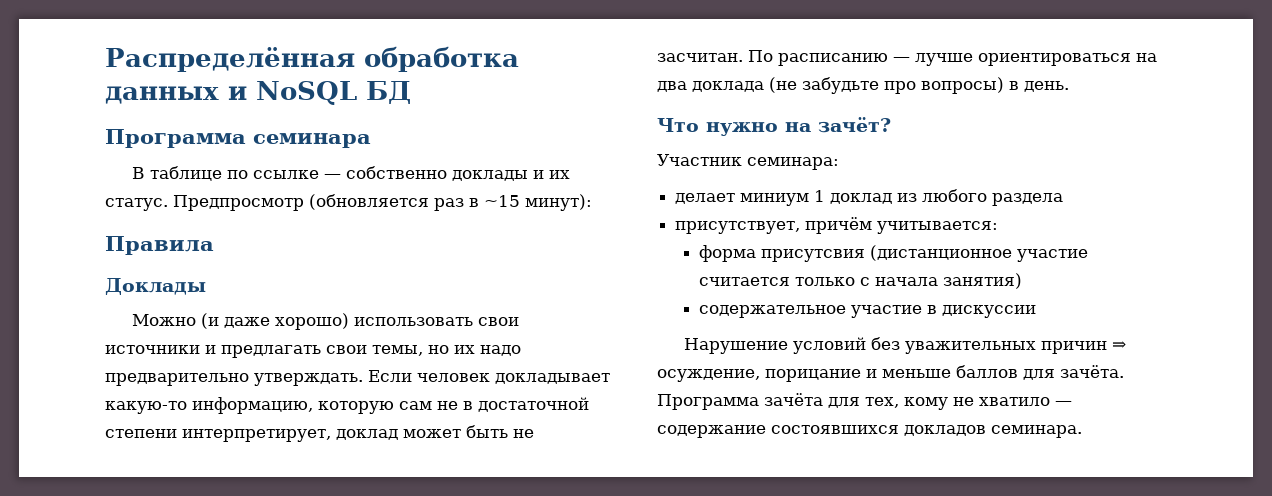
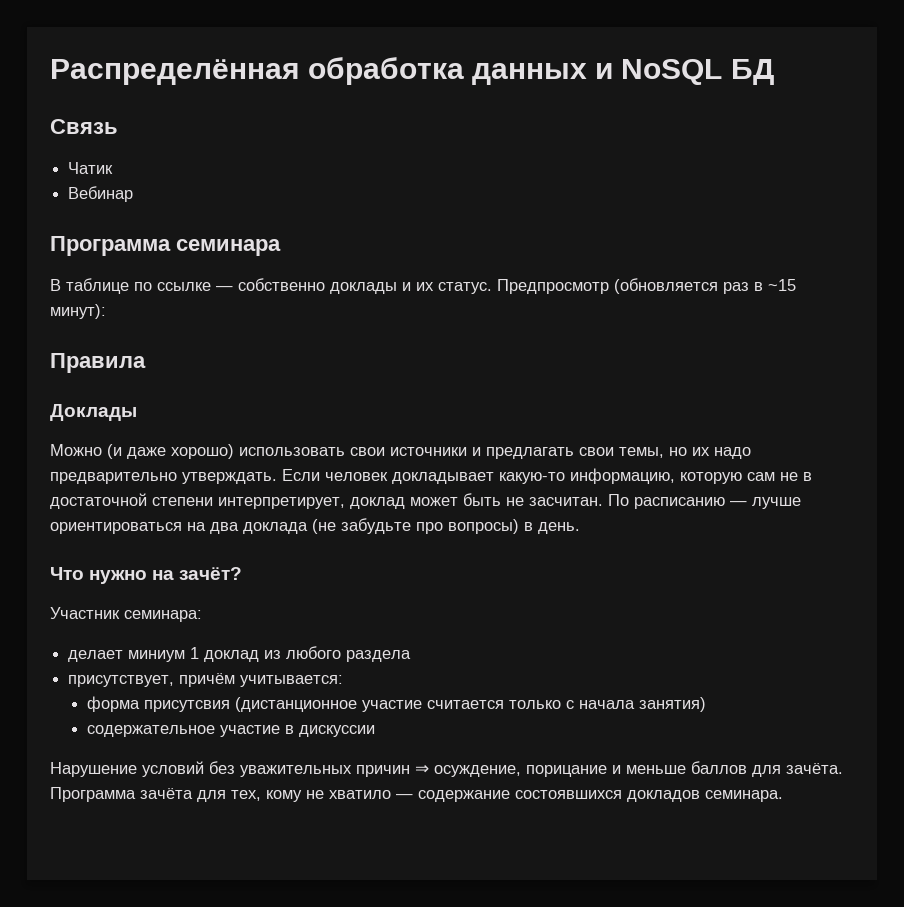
(411, 92) none -> [50,119,118,134] [68,162,114,174] [68,186,134,202] // Связь // Чатик // Вебинар

